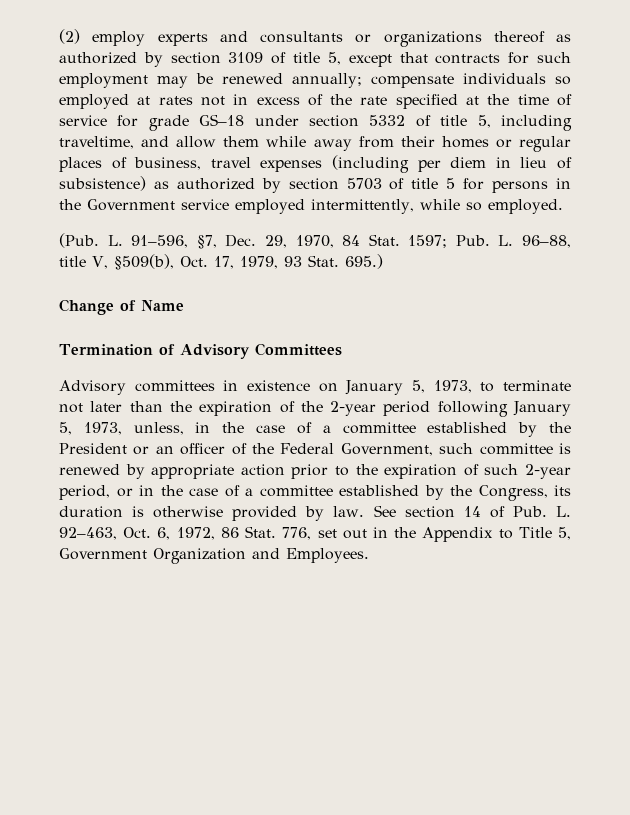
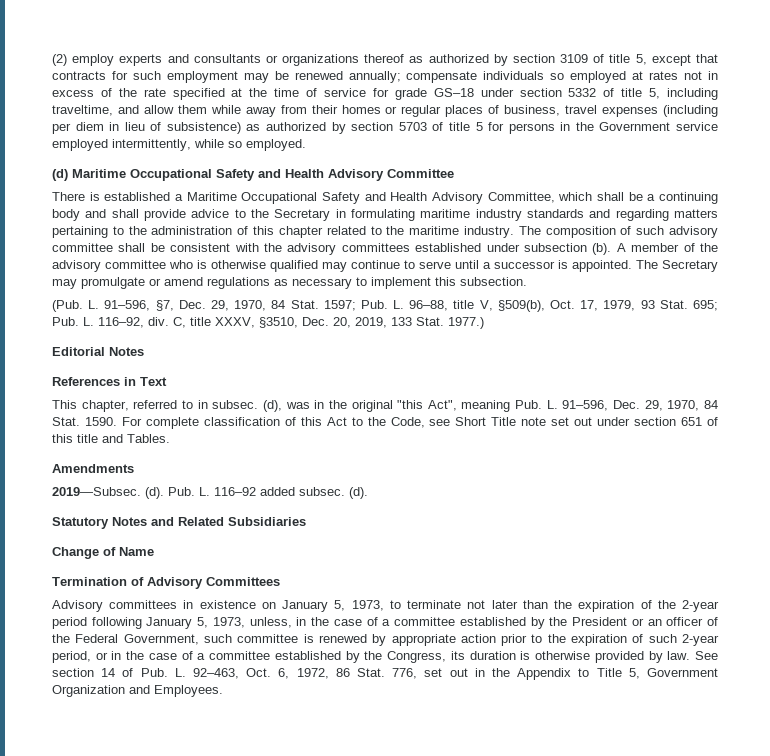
(563, 206) none -> [52,169,454,181] [52,192,718,204] [52,209,719,221] [52,226,718,238] [52,243,718,255] [52,260,718,272] [52,277,527,289] // (d) Maritime Occupational Safety and Health Advisory Committee // There is established a Maritime Occupational Safety and Health Advisory Committee, which shall be a continuing body and shall provide advice to the Secretary in formulating maritime industry standards and regarding matters pertaining to the administration of this chapter related to the maritime industry. The composition of such advisory committee shall be consistent with the advisory committees established under subsection (b). A member of the advisory committee who is otherwise qualified may continue to serve until a successor is appointed. The Secretary may promulgate or amend regulations as necessary to implement this subsection.
[344,254,383,269] 695.) -> [693,300,718,311] [52,317,484,329] [52,347,144,356] [52,377,167,386] [52,400,718,412] [52,417,719,429] [52,434,170,443] [52,464,134,473] [52,487,368,499] [52,517,306,529] 695; Pub. L. 116–92, div. C, title XXXV, §3510, Dec. 20, 2019, 133 Stat. 1977.) // Editorial Notes // References in Text // This chapter, referred to in subsec. (d), was in the original "this Act", meaning Pub. L. 91–596, Dec. 29, 1970, 84 Stat. 1590. For complete classification of this Act to the Code, see Short Title note set out under section 651 of this title and Tables. // Amendments // 2019—Subsec. (d). Pub. L. 116–92 added subsec. (d). // Statutory Notes and Related Subsidiaries

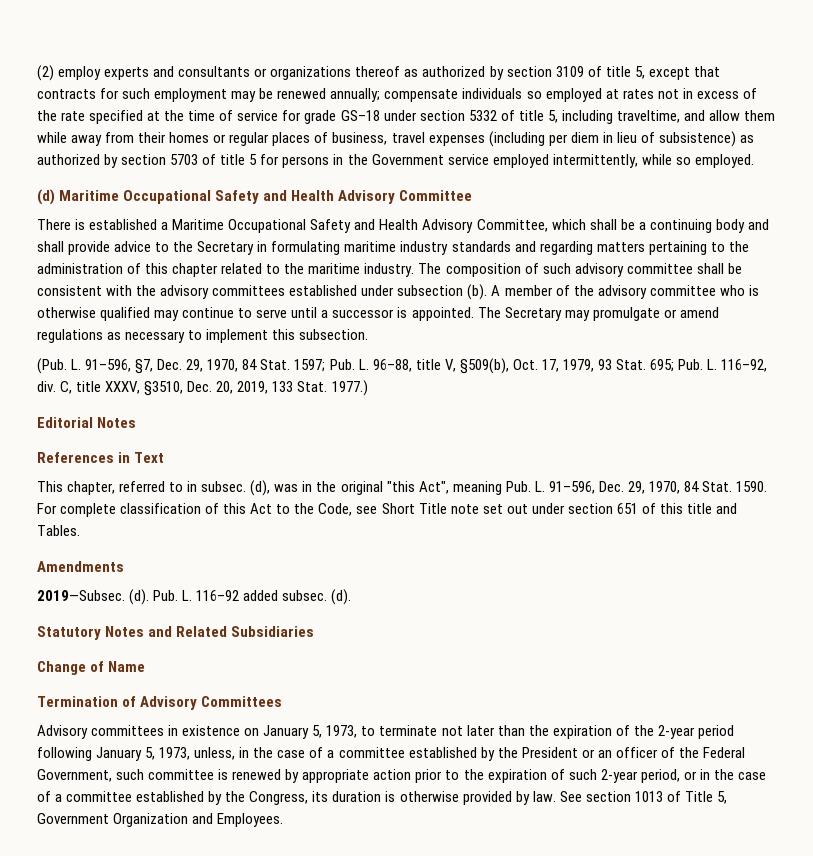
[101,668,590,680] 14 of Pub. L. 92–463, Oct. 6, 1972, 86 Stat. 776, set out in the Appendix to -> [634,791,681,802] 1013 of

